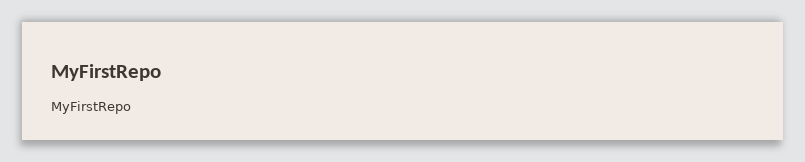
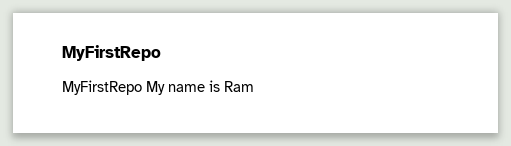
(131, 107) none -> [146,80,254,95] My name is Ram

